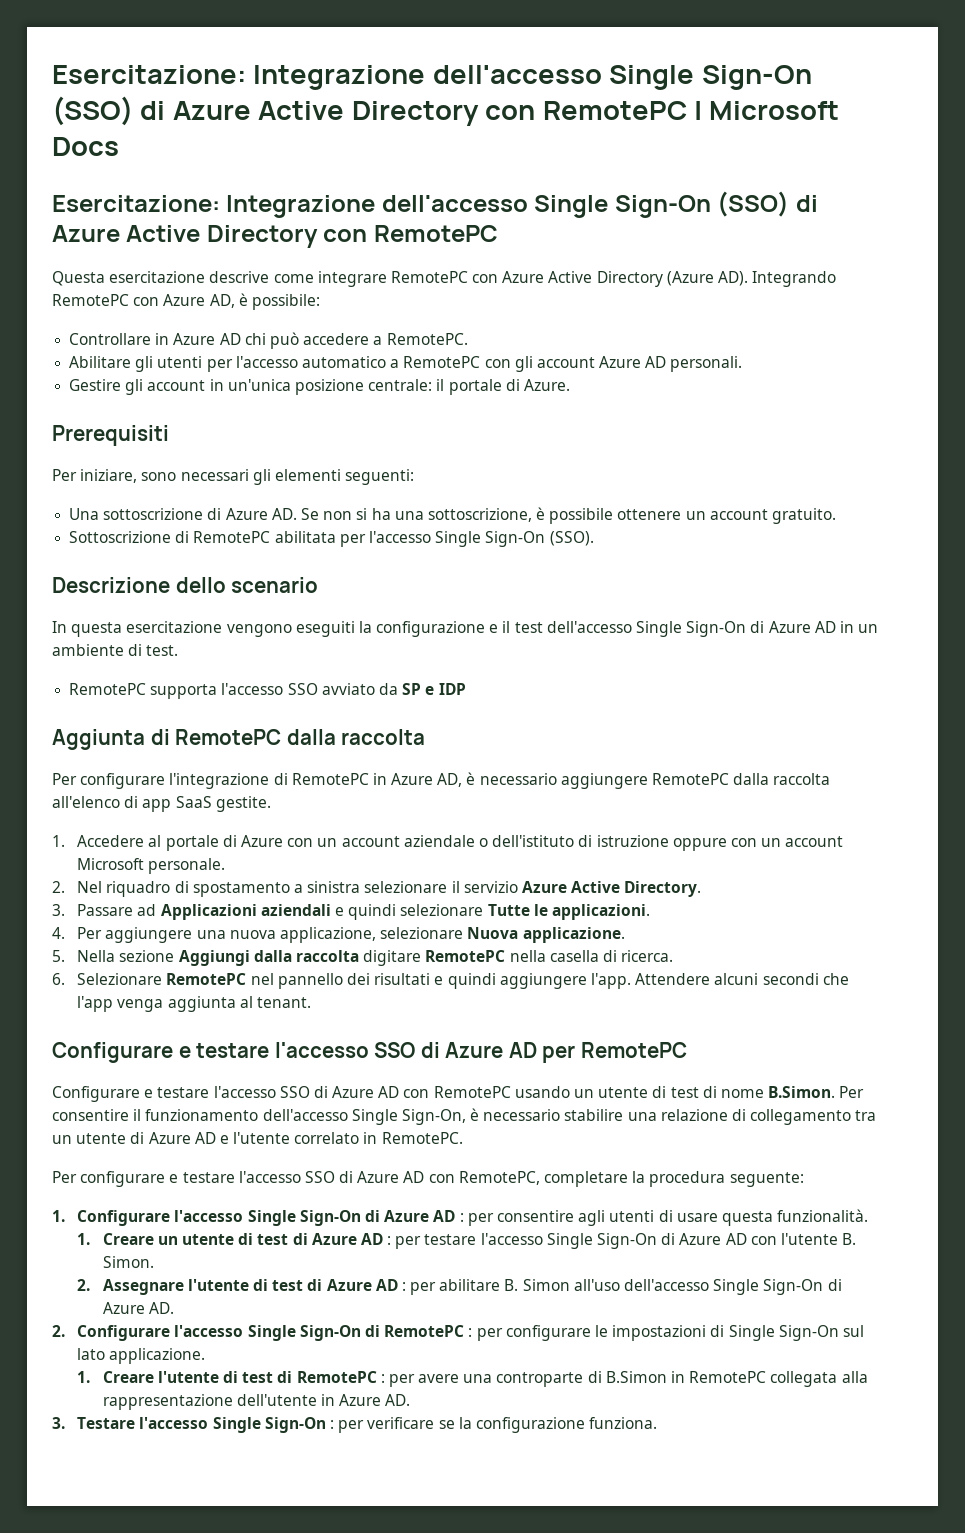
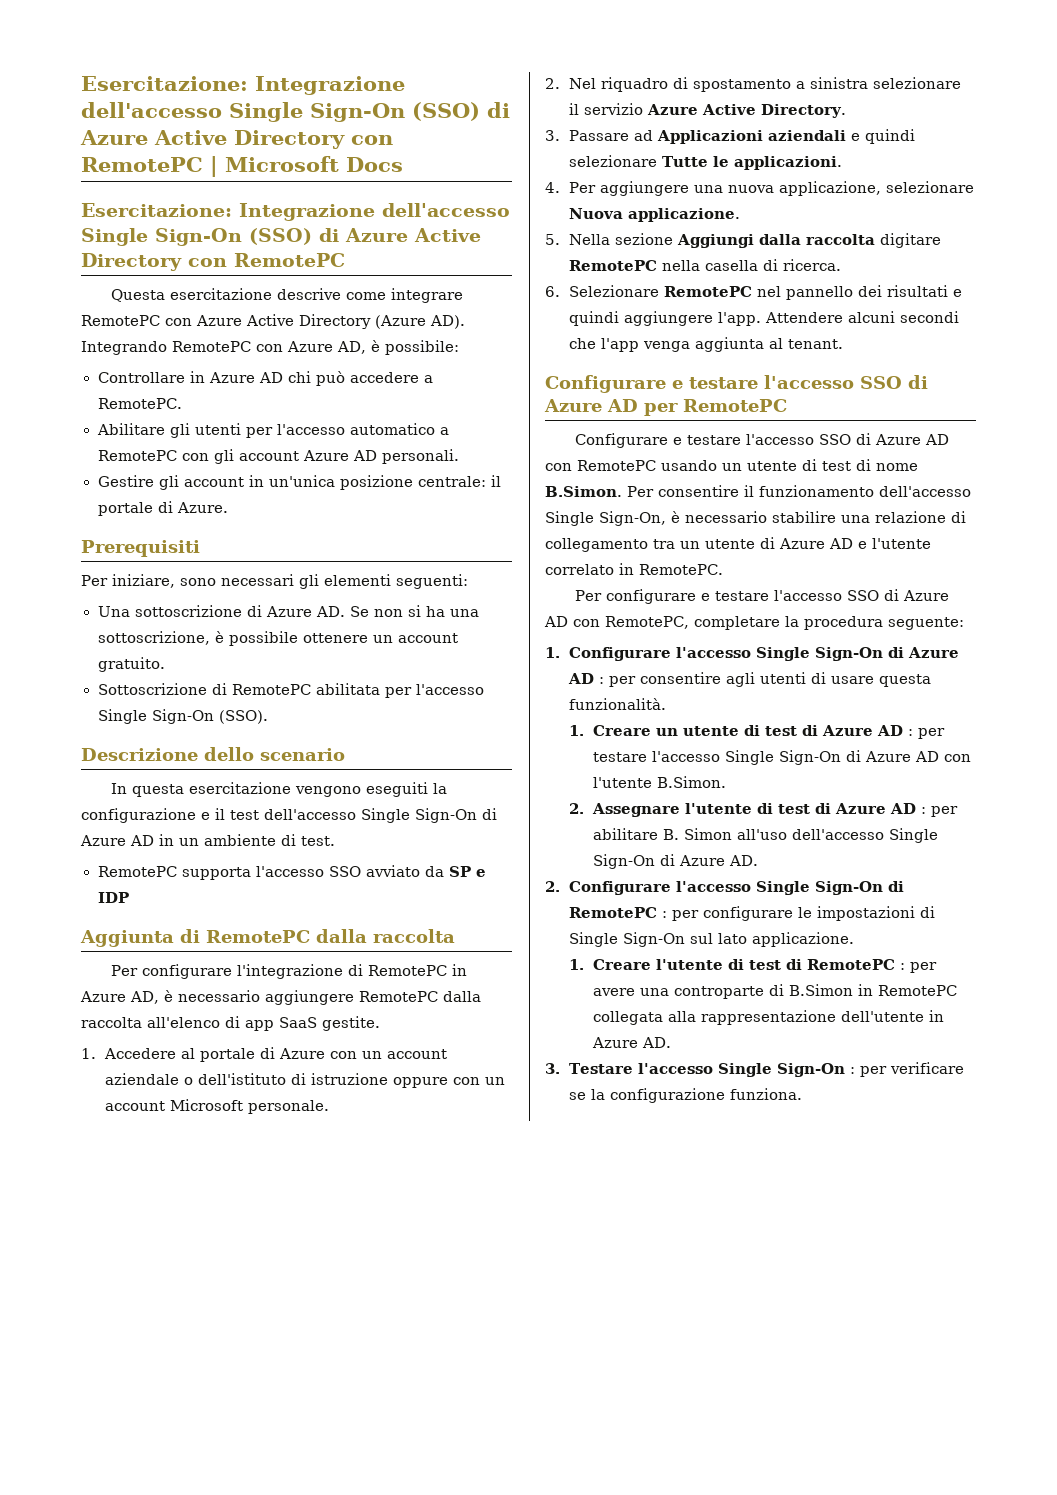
[842,1233,857,1245] [102,1256,154,1268] B. Simon. -> [657,776,727,788] B.Simon.

